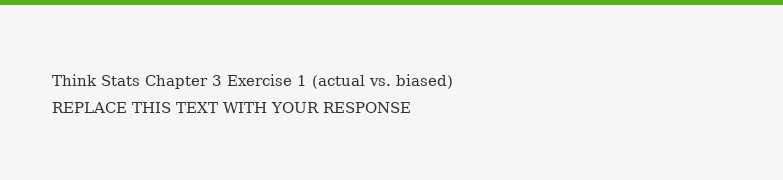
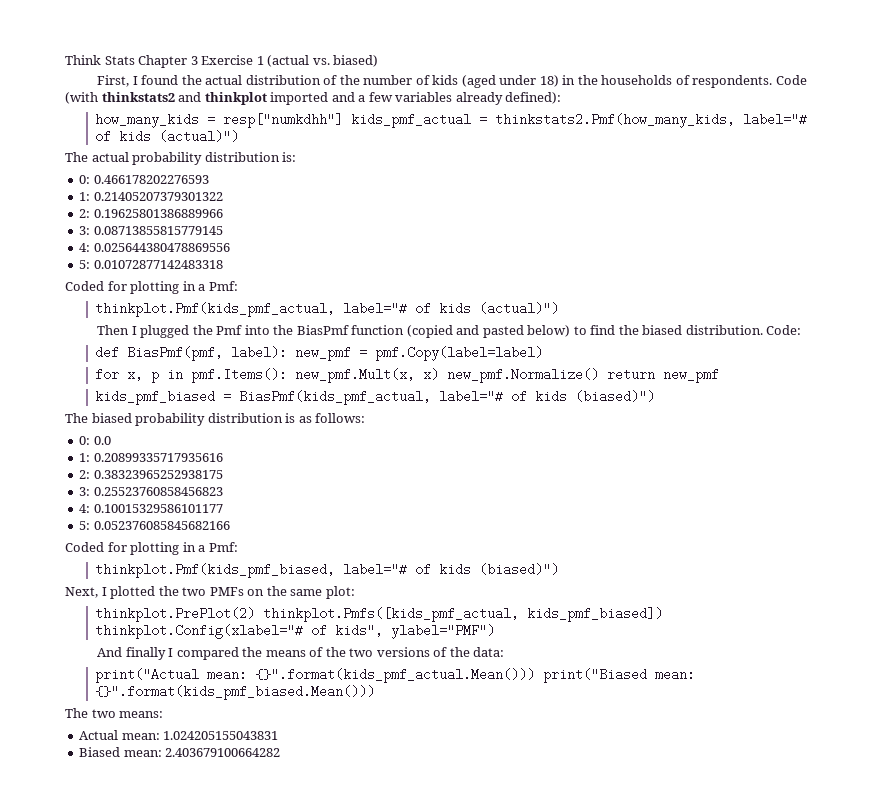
[52,102,411,113] REPLACE THIS TEXT WITH YOUR RESPONSE -> [97,75,807,88] [65,92,562,105] [94,113,807,128] [94,130,239,143] [65,152,297,165] [79,175,209,184] [79,192,223,201] [79,209,223,218] [79,226,223,235] [79,243,230,252] [79,260,223,269] [65,281,238,294] [94,302,559,317] [97,325,802,338] [94,346,543,361] [94,368,719,383] [94,390,655,405] [65,413,366,426] [79,436,111,445] [79,453,223,462] [79,470,223,479] [79,487,223,496] [79,504,223,513] [79,521,230,530] [65,542,238,555] [94,563,559,578] [65,586,355,599] [94,607,663,622] [94,624,495,639] [97,647,505,660] [94,668,695,683] [94,685,375,700] [65,708,164,718] [79,730,279,740] [79,747,281,757] First, I found the actual distribution of the number of kids (aged under 18) in the households of respondents. Code (with thinkstats2 and thinkplot imported and a few variables already defined): // how_many_kids = resp["numkdhh"] kids_pmf_actual = thinkstats2.Pmf(how_many_kids, label="# of kids (actual)") // The actual probability distribution is: // 0: 0.466178202276593 // 1: 0.21405207379301322 // 2: 0.19625801386889966 // 3: 0.08713855815779145 // 4: 0.025644380478869556 // 5: 0.01072877142483318 // Coded for plotting in a Pmf: // thinkplot.Pmf(kids_pmf_actual, label="# of kids (actual)") // Then I plugged the Pmf into the BiasPmf function (copied and pasted below) to find the biased distribution. Code: // def BiasPmf(pmf, label): new_pmf = pmf.Copy(label=label) // for x, p in pmf.Items(): new_pmf.Mult(x, x) new_pmf.Normalize() return new_pmf // kids_pmf_biased = BiasPmf(kids_pmf_actual, label="# of kids (biased)") // The biased probability distribution is as follows: // 0: 0.0 // 1: 0.20899335717935616 // 2: 0.38323965252938175 // 3: 0.25523760858456823 // 4: 0.10015329586101177 // 5: 0.052376085845682166 // Coded for plotting in a Pmf: // thinkplot.Pmf(kids_pmf_biased, label="# of kids (biased)") // Next, I plotted the two PMFs on the same plot: // thinkplot.PrePlot(2) thinkplot.Pmfs([kids_pmf_actual, kids_pmf_biased]) thinkplot.Config(xlabel="# of kids", ylabel="PMF") // And finally I compared the means of the two versions of the data: // print("Actual mean: {}".format(kids_pmf_actual.Mean())) print("Biased mean: {}".format(kids_pmf_biased.Mean())) // The two means: // Actual mean: 1.024205155043831 // Biased mean: 2.403679100664282

